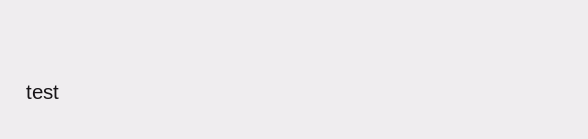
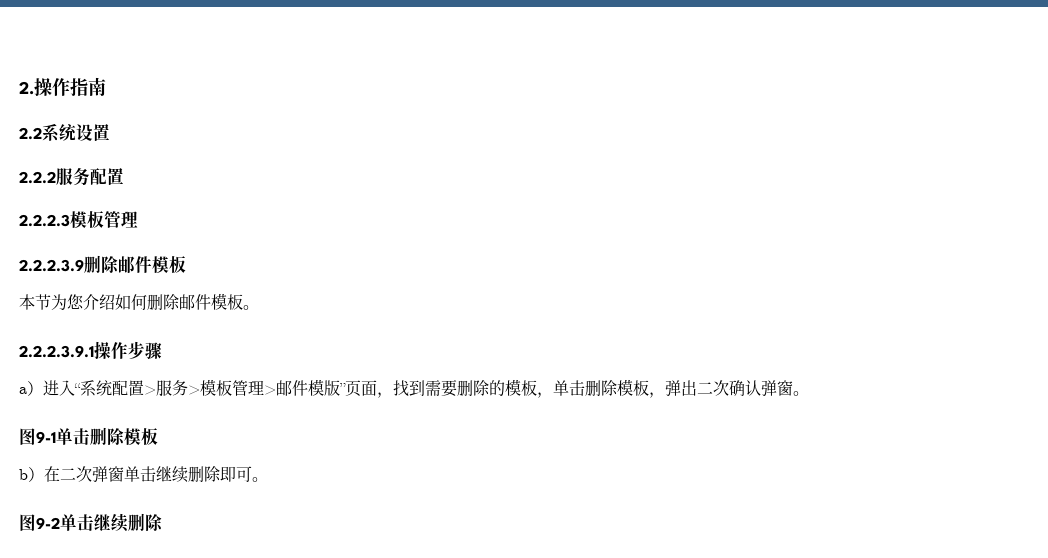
[26,85,59,99] test -> [19,77,106,96] [19,123,110,142] [19,167,124,186] [19,211,138,228] [19,255,186,274] [19,293,259,310] [19,341,162,359] [19,379,809,398] [19,427,158,446] [19,466,268,483] [19,513,163,532] 2.操作指南 // 2.2系统设置 // 2.2.2服务配置 // 2.2.2.3模板管理 // 2.2.2.3.9删除邮件模板 // 本节为您介绍如何删除邮件模板。 // 2.2.2.3.9.1操作步骤 // a）进入“系统配置>服务>模板管理>邮件模版”页面，找到需要删除的模板，单击删除模板，弹出二次确认弹窗。 // 图9-1单击删除模板 // b）在二次弹窗单击继续删除即可。 // 图9-2单击继续删除

